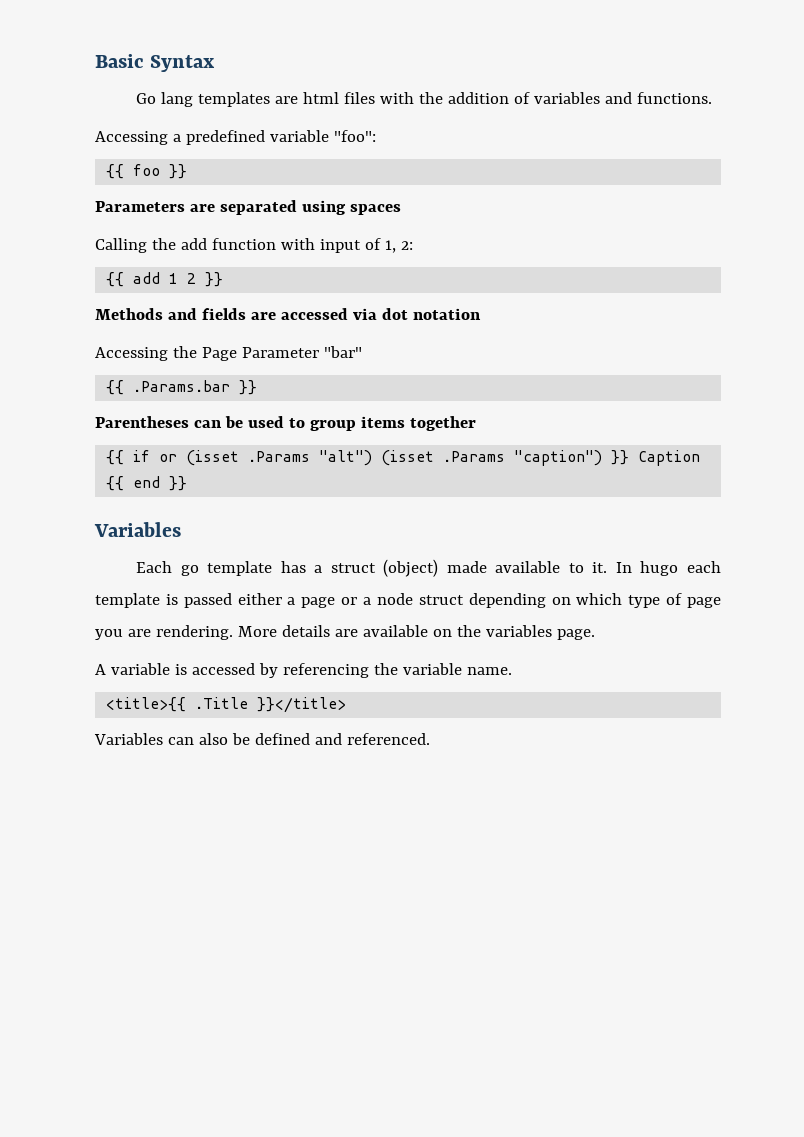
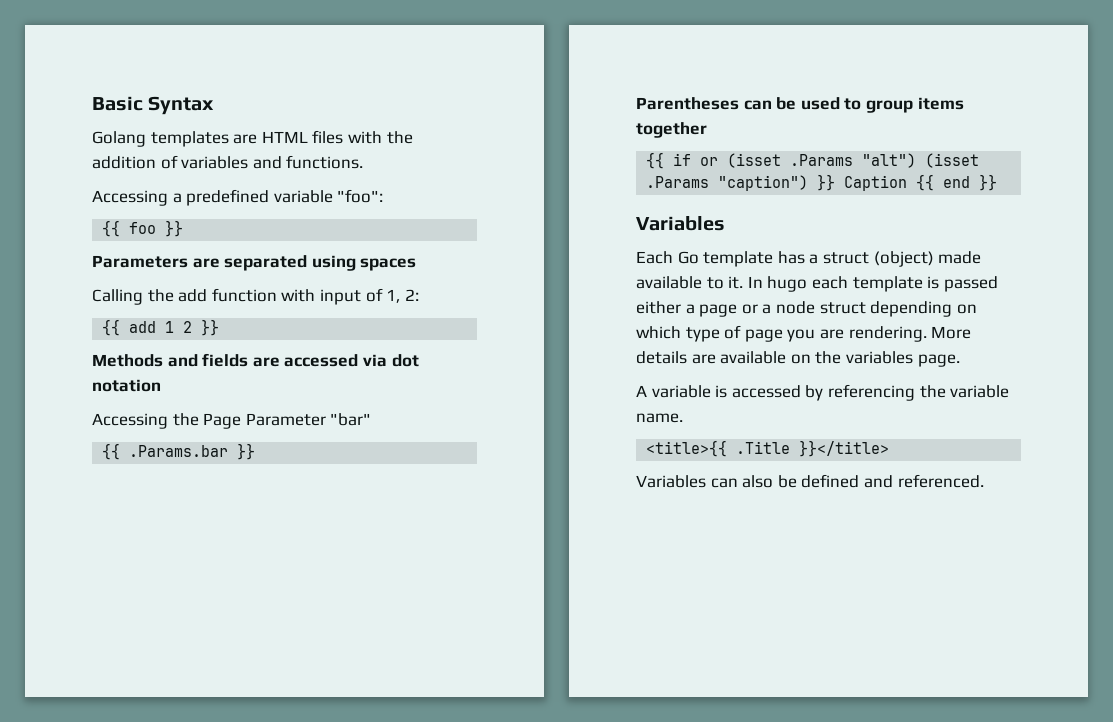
[136,92,194,107] Go lang -> [92,131,146,147] Golang
[303,92,340,104] html -> [261,131,308,143] HTML
[180,565,199,576] go -> [677,251,699,264] Go

